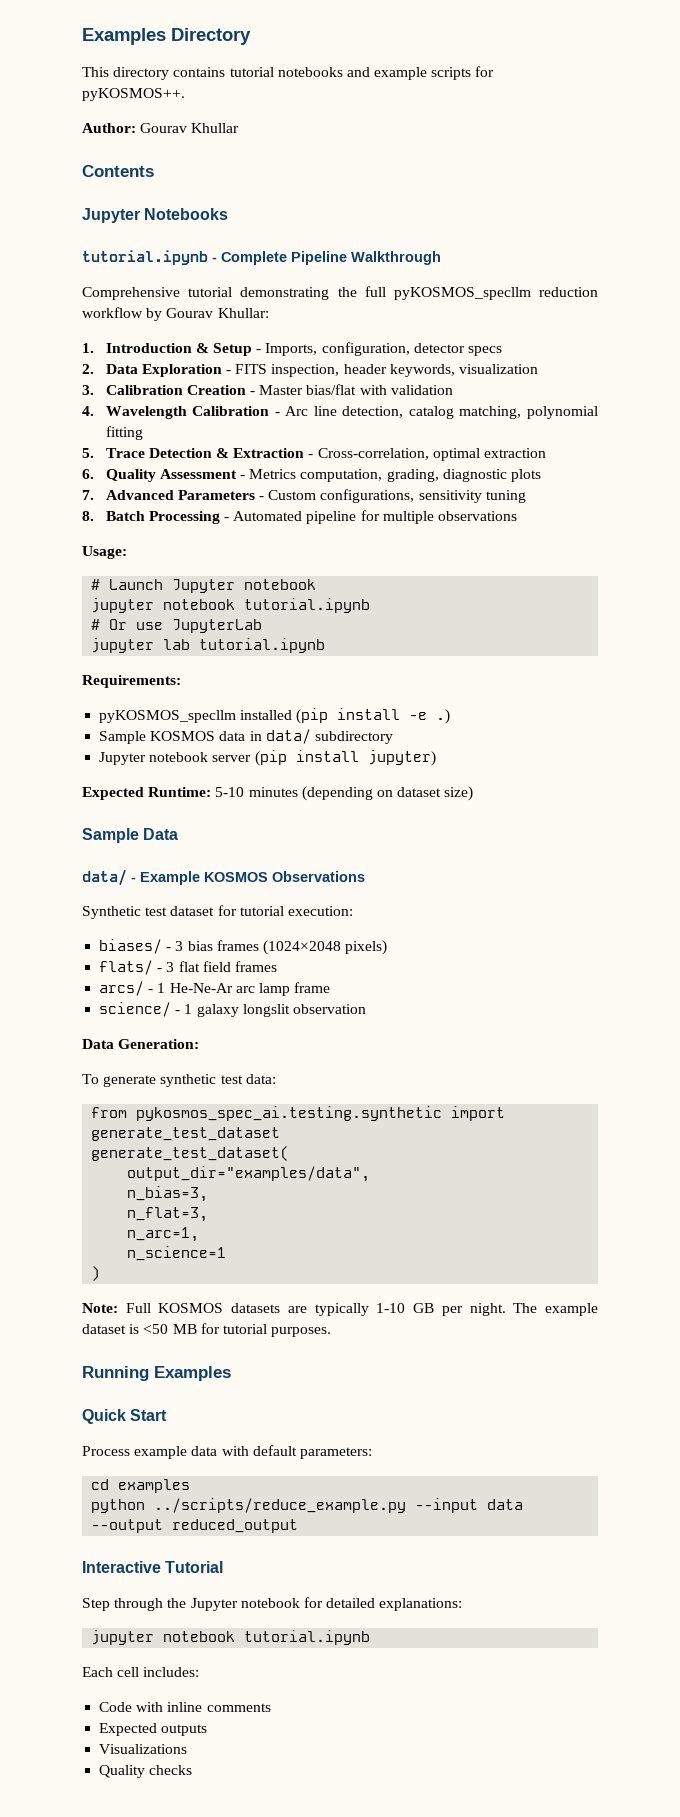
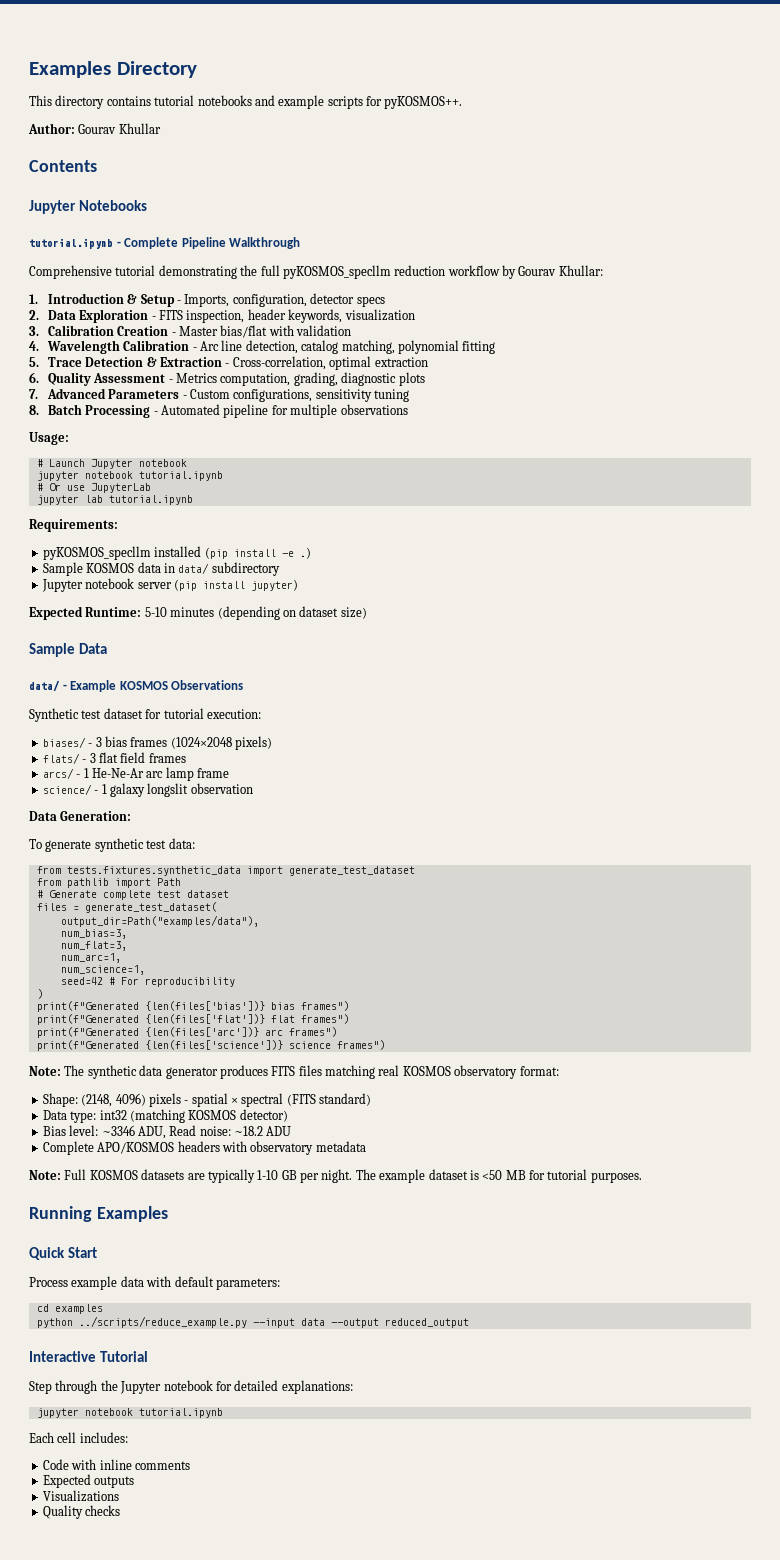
[136,1106,443,1121] pykosmos_spec_ai.testing.synthetic -> [66,866,241,876] tests.fixtures.synthetic_data
[91,1146,290,1161] [127,1166,371,1182] [127,1186,209,1202] [127,1207,209,1222] [127,1227,200,1242] [127,1246,227,1261] [91,1266,101,1281] generate_test_dataset( // output_dir="examples/data", // n_bias=3, // n_flat=3, // n_arc=1, // n_science=1 // ) -> [36,878,181,888] [36,890,229,900] [36,902,217,913] [60,915,259,927] [60,929,127,939] [60,941,127,951] [60,953,121,963] [60,965,145,975] [60,977,235,987] [36,989,43,999] [36,1001,349,1012] [36,1014,349,1025] [36,1027,337,1038] [36,1040,385,1051] [29,1065,559,1079] [42,1093,372,1107] [42,1109,288,1123] [42,1125,292,1139] [42,1141,366,1155] from pathlib import Path // # Generate complete test dataset // files = generate_test_dataset( // output_dir=Path("examples/data"), // num_bias=3, // num_flat=3, // num_arc=1, // num_science=1, // seed=42 # For reproducibility // ) // print(f"Generated {len(files['bias'])} bias frames") // print(f"Generated {len(files['flat'])} flat frames") // print(f"Generated {len(files['arc'])} arc frames") // print(f"Generated {len(files['science'])} science frames") // Note: The synthetic data generator produces FITS files matching real KOSMOS observatory format: // Shape: (2148, 4096) pixels - spatial × spectral (FITS standard) // Data type: int32 (matching KOSMOS detector) // Bias level: ~3346 ADU, Read noise: ~18.2 ADU // Complete APO/KOSMOS headers with observatory metadata

